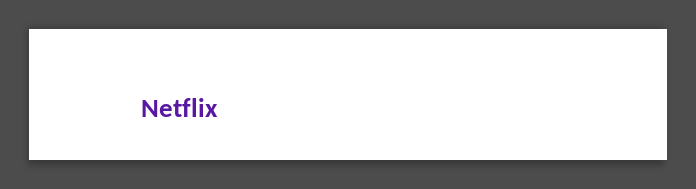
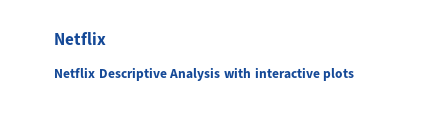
[141,98,218,117] Netflix -> [54,32,106,45] [54,67,355,81] Netflix // Netflix Descriptive Analysis with interactive plots

